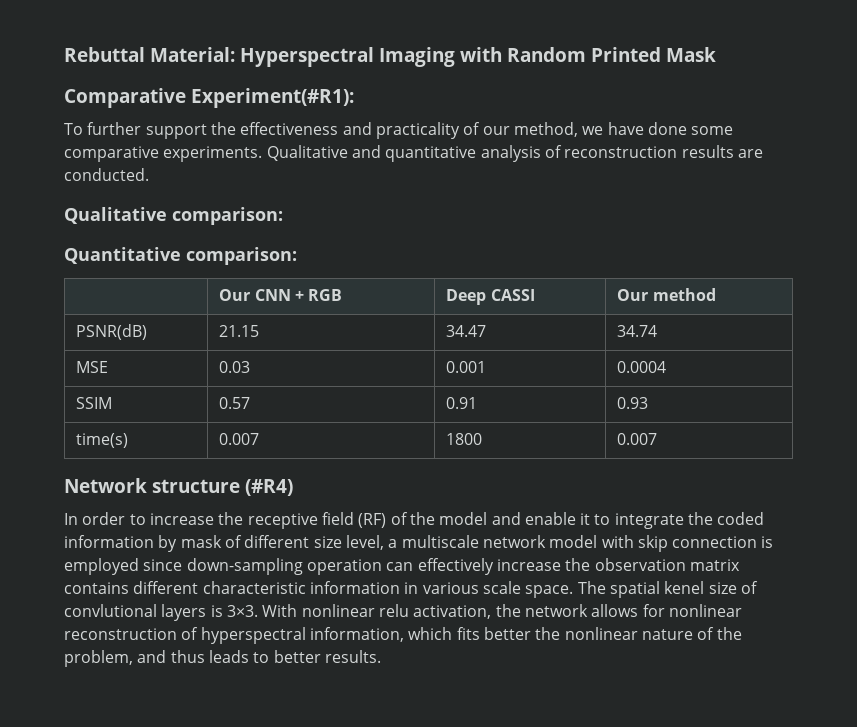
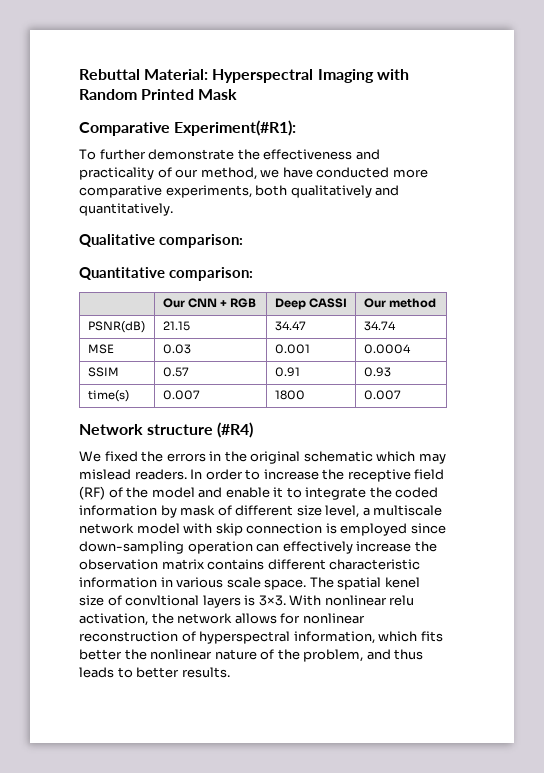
[145,124,207,139] support -> [148,149,235,160] demonstrate
[647,122,734,135] [64,145,763,162] [64,168,149,181] done some comparative experiments. Qualitative and quantitative analysis of reconstruction results are conducted. -> [316,167,428,178] [79,185,400,198] [79,203,173,216] conducted more comparative experiments, both qualitatively and quantitatively.
(293, 487) none -> [79,451,446,464] [79,469,187,480] We fixed the errors in the original schematic which may mislead readers.
[64,604,157,617] convlutional -> [125,595,200,606] convltional

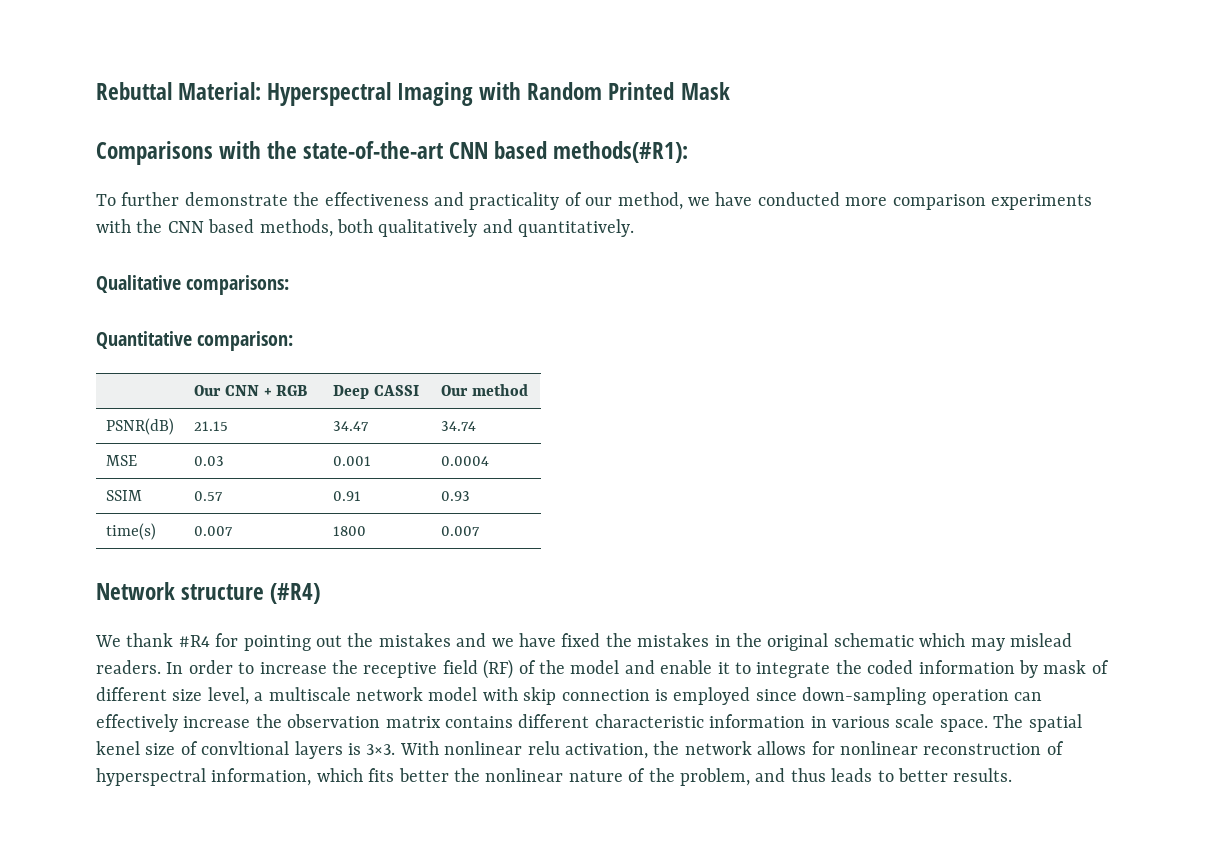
[79,120,297,136] Comparative Experiment(#R1): -> [96,141,689,165] Comparisons with the state-of-the-art CNN based methods(#R1):
[79,185,252,198] comparative experiments, -> [892,194,1092,210] [96,219,333,237] comparison experiments with the CNN based methods,
[159,234,243,248] comparison: -> [186,275,290,295] comparisons:
(101, 456) none -> [126,633,556,651] thank #R4 for pointing out the mistakes and we have
[166,453,206,462] errors -> [637,633,710,647] mistakes

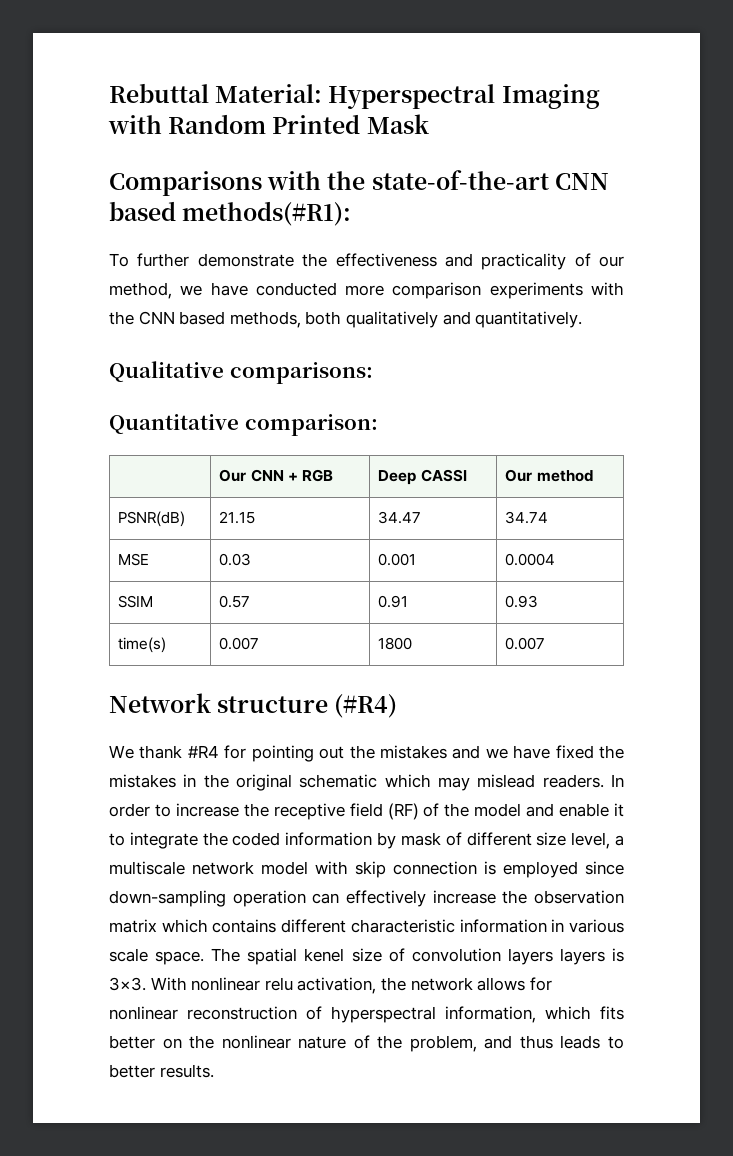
(441, 722) none -> [161,919,208,933] which
[201,741,290,755] convltional -> [411,948,553,965] convolution layers
(449, 775) none -> [162,1038,182,1049] on

